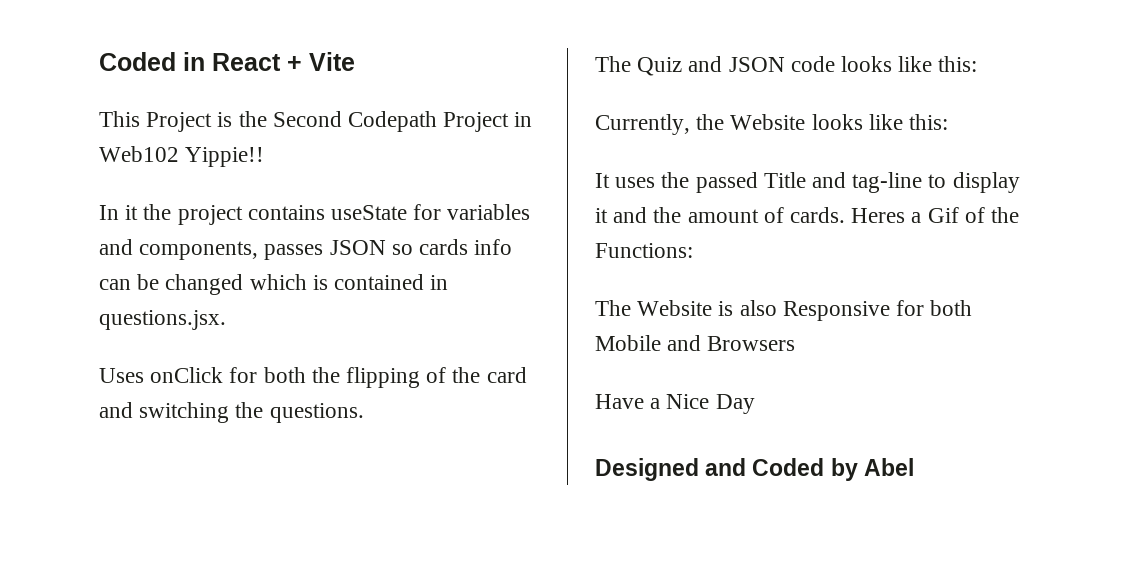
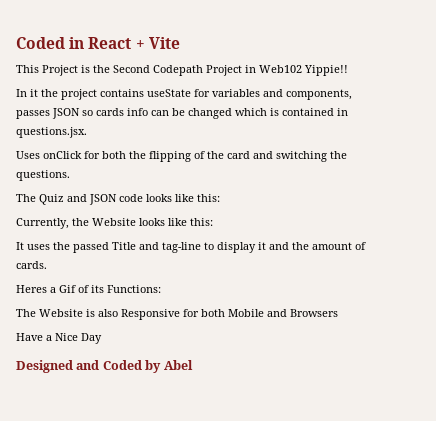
(846, 215) none -> (47, 265) //
[991,207,1020,223] the -> [91,285,104,293] its

